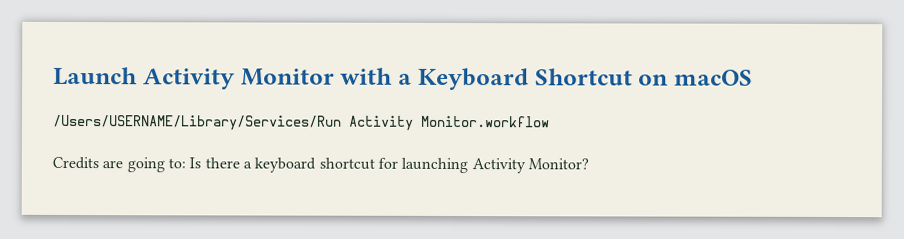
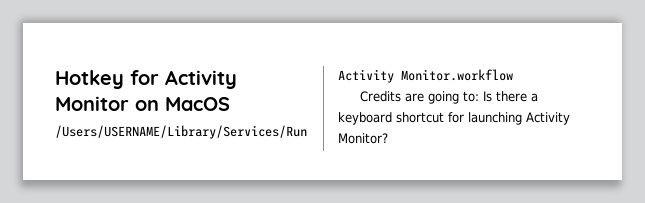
[53,66,753,91] Launch Activity Monitor with a Keyboard Shortcut on macOS -> [55,70,237,89] [55,96,230,111] Hotkey for Activity Monitor on MacOS

